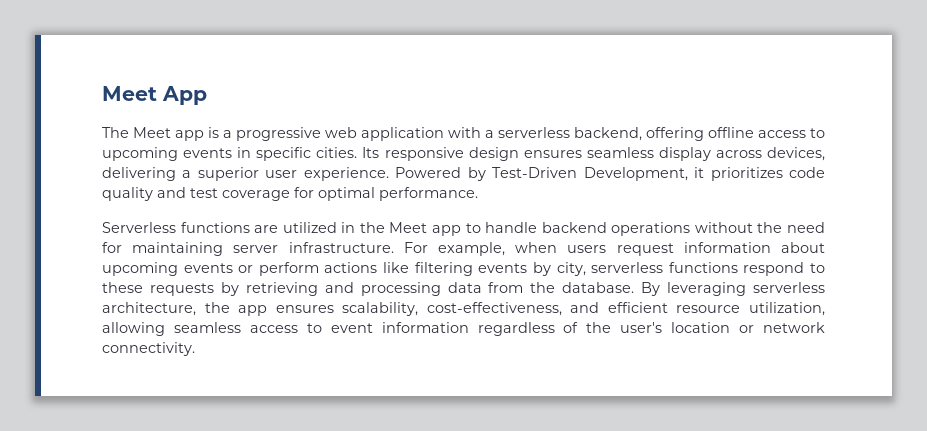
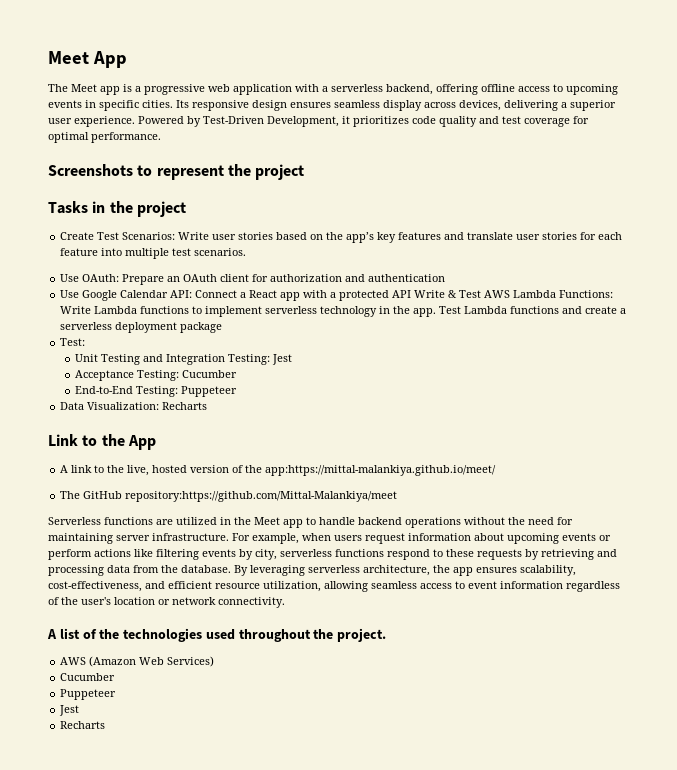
(478, 194) none -> [48,164,305,180] [48,201,186,217] [60,232,623,243] [60,248,247,259] [60,274,446,285] [60,290,614,301] [60,306,627,317] [60,322,223,333] [60,338,86,346] [75,354,293,365] [75,370,238,381] [75,386,238,397] [60,402,208,410] [48,434,156,450] [60,465,497,476] [60,491,398,502] // Screenshots to represent the project // Tasks in the project // Create Test Scenarios: Write user stories based on the app’s key features and translate user stories for each feature into multiple test scenarios. // Use OAuth: Prepare an OAuth client for authorization and authentication // Use Google Calendar API: Connect a React app with a protected API Write & Test AWS Lambda Functions: Write Lambda functions to implement serverless technology in the app. Test Lambda functions and create a serverless deployment package // Test: // Unit Testing and Integration Testing: Jest // Acceptance Testing: Cucumber // End-to-End Testing: Puppeteer // Data Visualization: Recharts // Link to the App // A link to the live, hosted version of the app:https://mittal-malankiya.github.io/meet/ // The GitHub repository:https://github.com/Mittal-Malankiya/meet
(195, 349) none -> [47,628,387,642] [60,656,215,667] [60,673,116,681] [60,689,117,700] [59,705,80,716] [60,721,106,729] // A list of the technologies used throughout the project. // AWS (Amazon Web Services) // Cucumber // Puppeteer // Jest // Recharts

